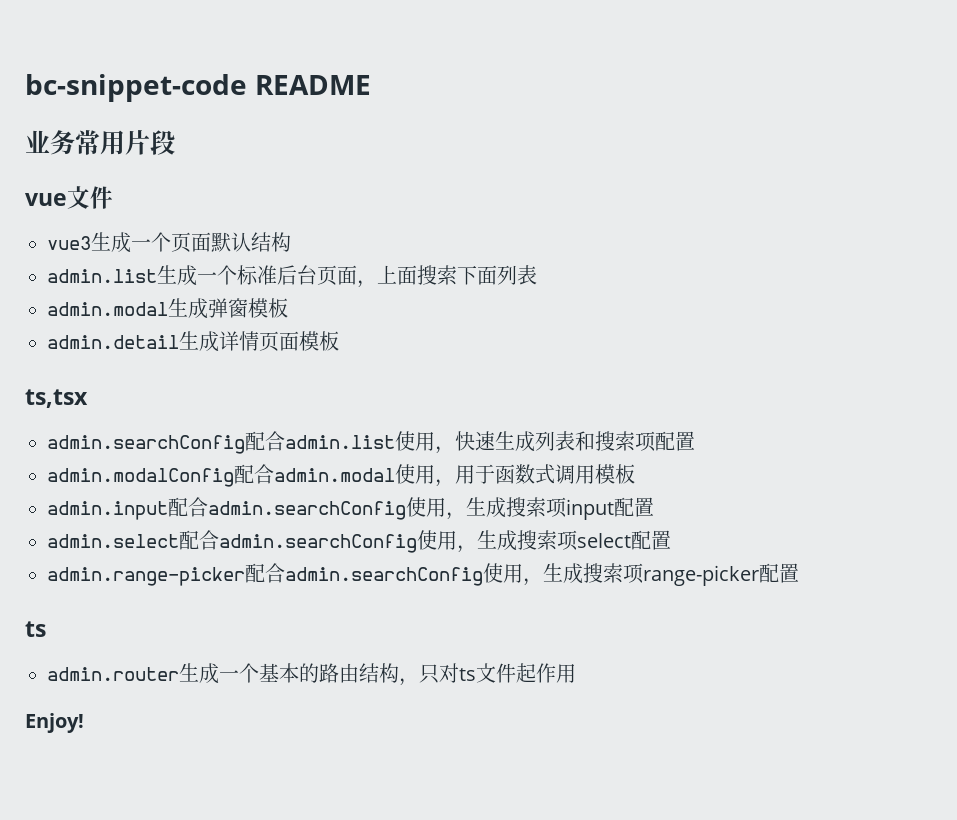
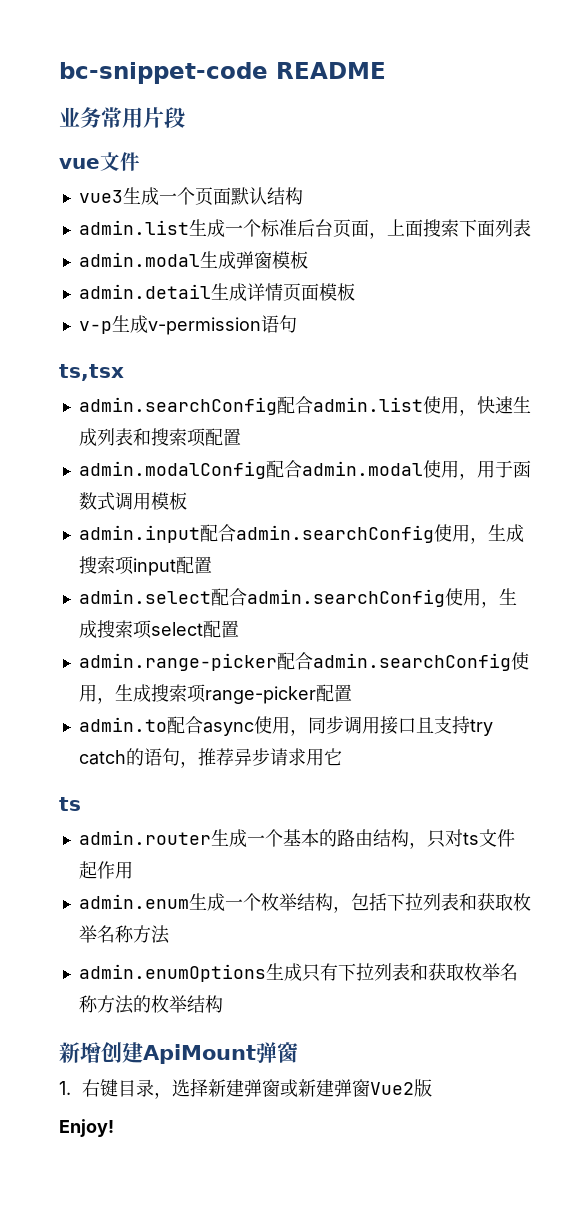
(339, 341) none -> [78,315,297,335] // v-p生成v-permission语句
(799, 573) none -> [78,716,493,736] [78,748,342,768] // admin.to配合async使用，同步调用接口且支持try catch的语句，推荐异步请求用它
(576, 673) none -> [78,893,531,913] [78,925,170,944] [78,963,518,982] [78,995,223,1014] [59,1042,298,1064] [59,1078,433,1099] // admin.enum生成一个枚举结构，包括下拉列表和获取枚举名称方法 // admin.enumOptions生成只有下拉列表和获取枚举名称方法的枚举结构 // 新增创建ApiMount弹窗 // 1.右键目录，选择新建弹窗或新建弹窗Vue2版

